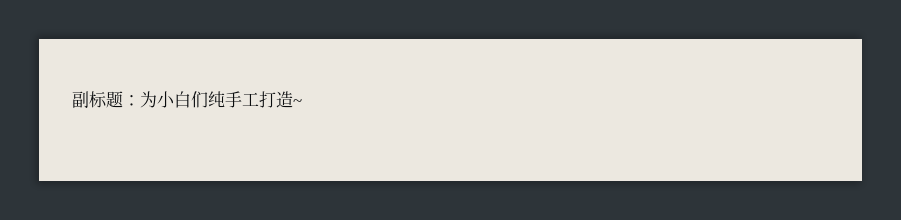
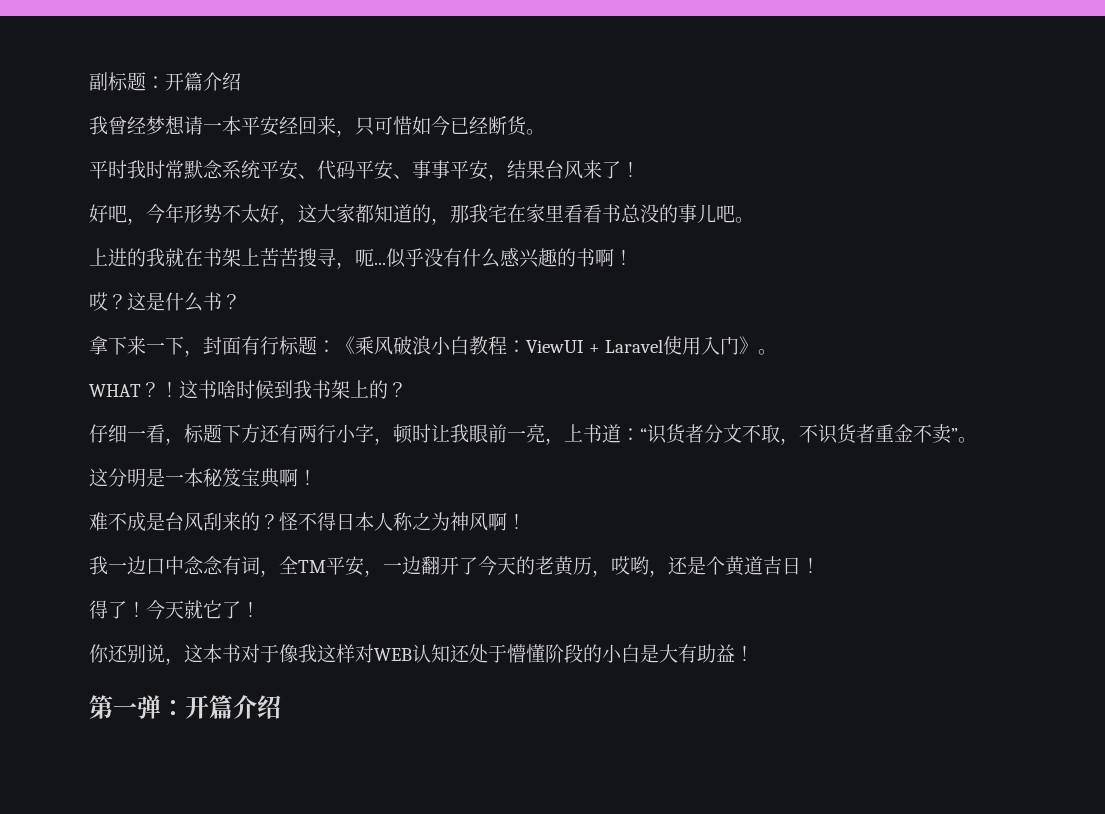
[140,91,302,108] 为小白们纯手工打造~ -> [165,72,241,91] [89,115,545,137] [89,160,640,181] [89,204,754,225] [89,248,633,269] [89,292,241,312] [89,336,778,357] [89,380,407,399] [89,424,977,445] [89,468,317,488] [89,512,526,532] [89,556,820,577] [89,600,260,620] [89,644,754,665] [89,695,281,719] 开篇介绍 // 我曾经梦想请一本平安经回来，只可惜如今已经断货。 // 平时我时常默念系统平安、代码平安、事事平安，结果台风来了！ // 好吧，今年形势不太好，这大家都知道的，那我宅在家里看看书总没的事儿吧。 // 上进的我就在书架上苦苦搜寻，呃...似乎没有什么感兴趣的书啊！ // 哎？这是什么书？ // 拿下来一下，封面有行标题：《乘风破浪小白教程：ViewUI + Laravel使用入门》。 // WHAT？！这书啥时候到我书架上的？ // 仔细一看，标题下方还有两行小字，顿时让我眼前一亮，上书道：“识货者分文不取，不识货者重金不卖”。 // 这分明是一本秘笈宝典啊！ // 难不成是台风刮来的？怪不得日本人称之为神风啊！ // 我一边口中念念有词，全TM平安，一边翻开了今天的老黄历，哎哟，还是个黄道吉日！ // 得了！今天就它了！ // 你还别说，这本书对于像我这样对WEB认知还处于懵懂阶段的小白是大有助益！ // 第一弹：开篇介绍

